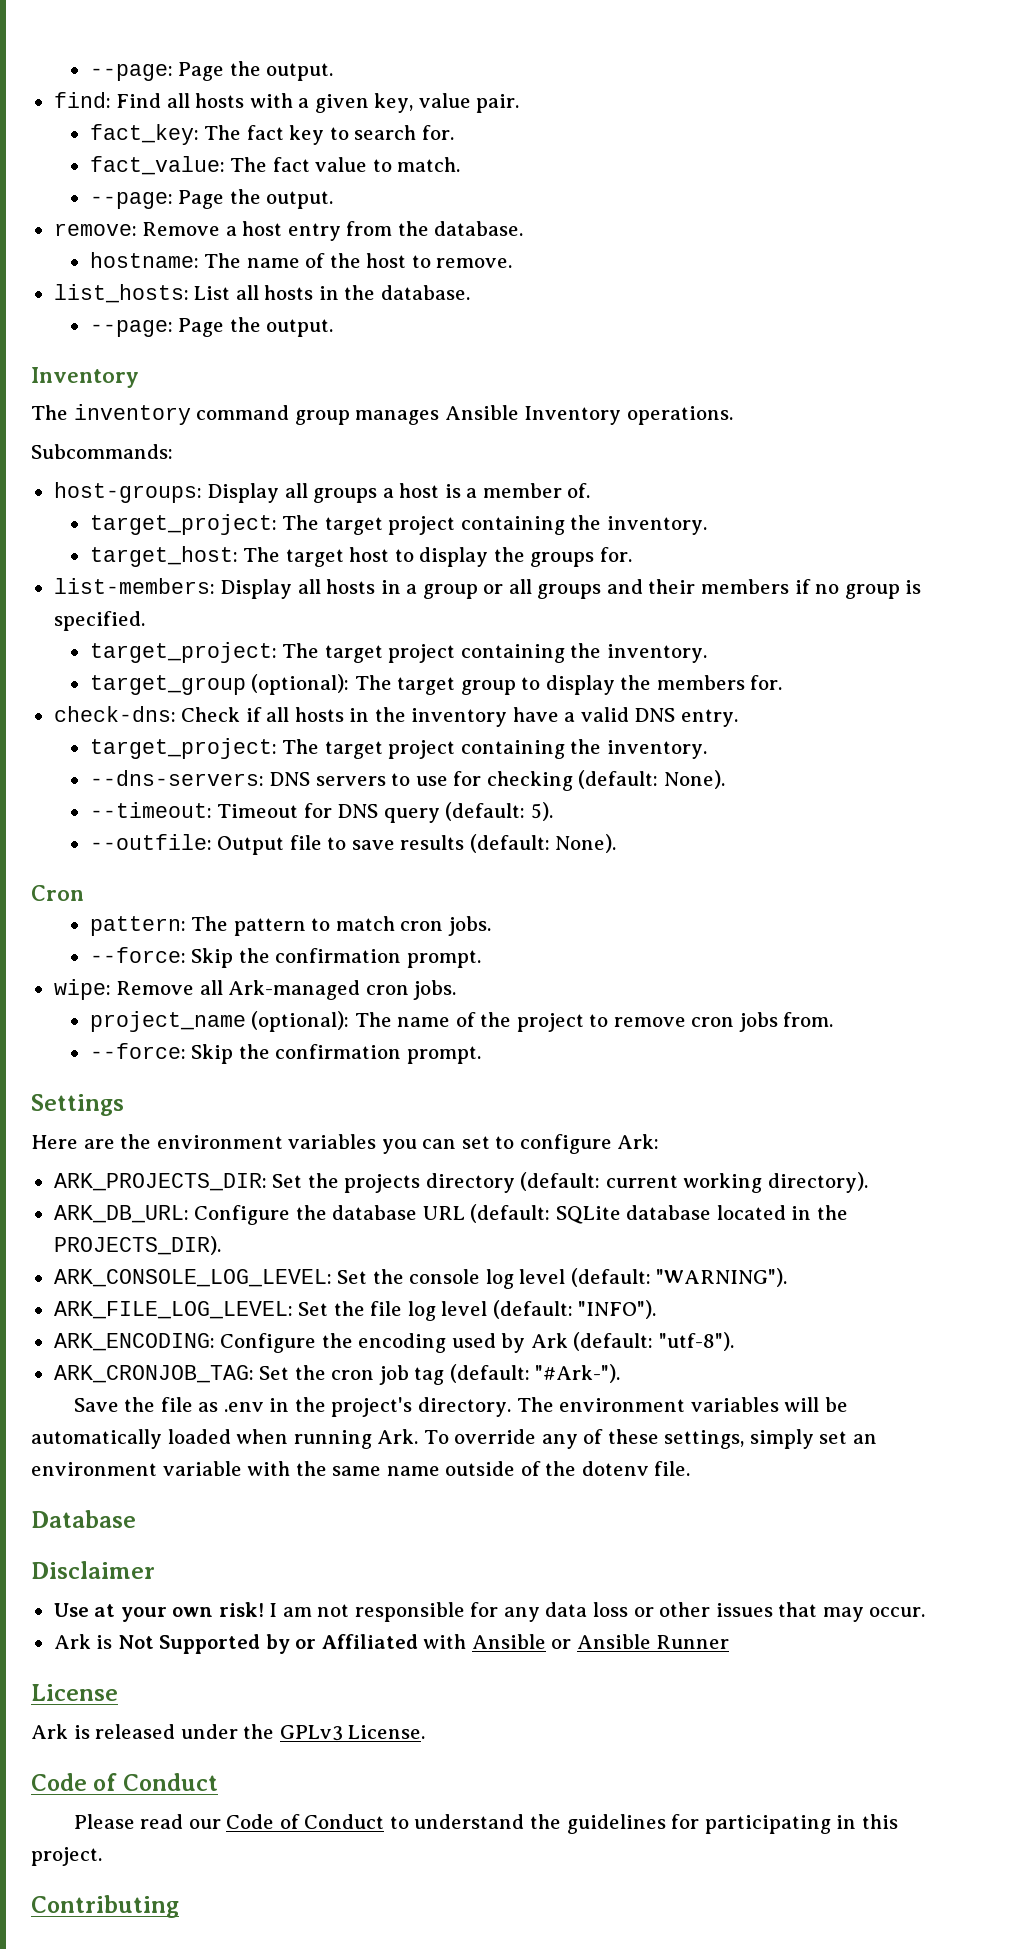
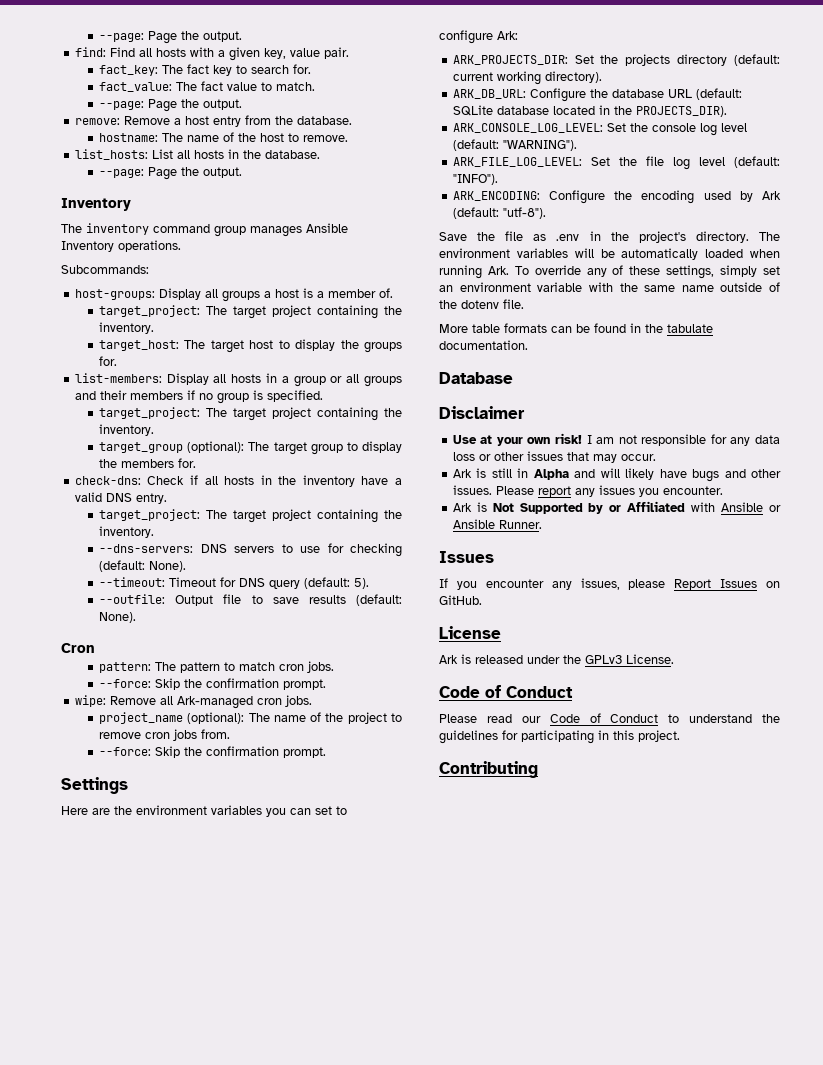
[53,1364,621,1385] // ARK_CRONJOB_TAG: Set the cron job tag (default: "#Ark-"). -> (546, 213) none
(691, 1468) none -> [439,323,713,333] [439,340,528,350] // More table formats can be found in the tabulate documentation.
(926, 1612) none -> [452,468,781,482] [452,485,723,497] // Ark is still in Alpha and will likely have bugs and other issues. Please report any issues you encounter.
[656,1635,730,1649] Runner -> [498,520,542,529] [439,551,494,563] [439,578,780,590] [439,595,482,605] Runner. // Issues // If you encounter any issues, please Report Issues on GitHub.

